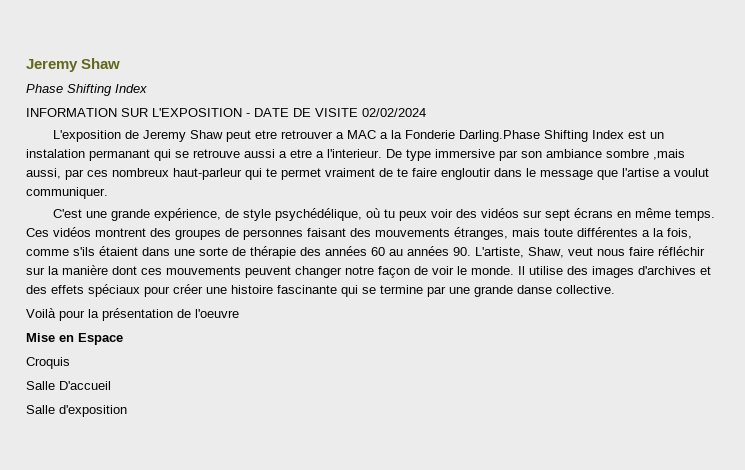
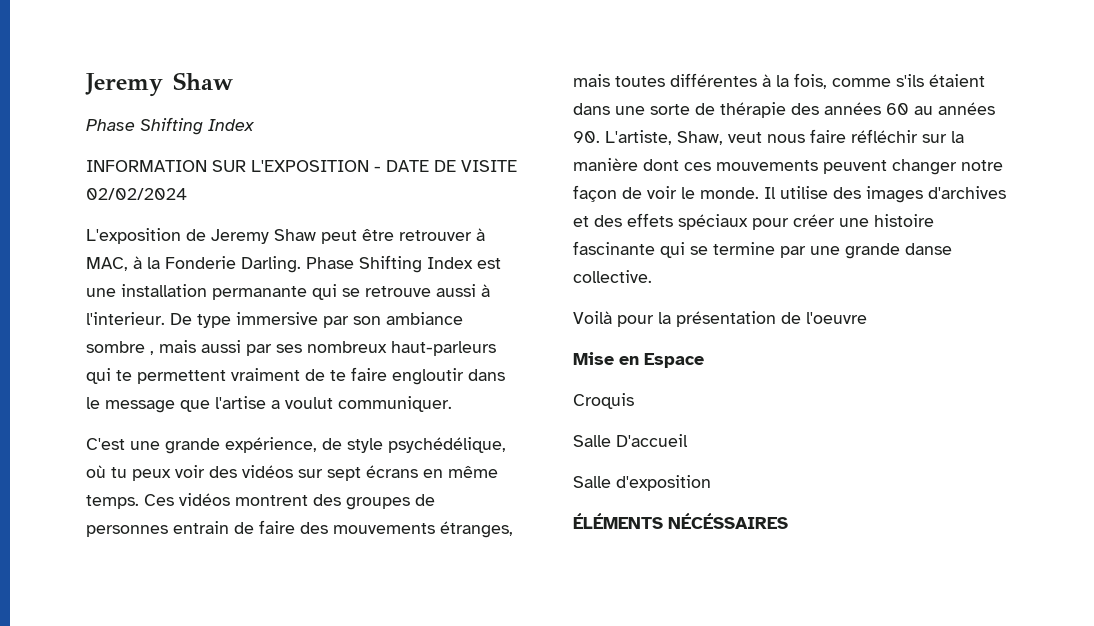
[254,130,664,142] [26,149,150,161] etre retrouver a MAC a la Fonderie Darling.Phase Shifting Index est un instalation permanant -> [362,228,485,241] [86,255,501,273] [86,284,307,300] être retrouver à MAC, à la Fonderie Darling. Phase Shifting Index est une installation permanante
[279,149,324,158] a etre a -> [481,284,490,297] à
[653,149,685,160] [26,168,242,180] ,mais aussi, par ces nombreux haut-parleur -> [150,340,496,356] , mais aussi par ses nombreux haut-parleurs
[281,168,321,180] permet -> [137,370,226,384] permettent
[307,228,346,237] faisant -> [173,520,295,534] entrain de faire
[544,227,650,237] toute différentes a -> [615,73,771,87] toutes différentes à
(127, 411) none -> [573,513,788,529] // ÉLÉMENTS NÉCÉSSAIRES

